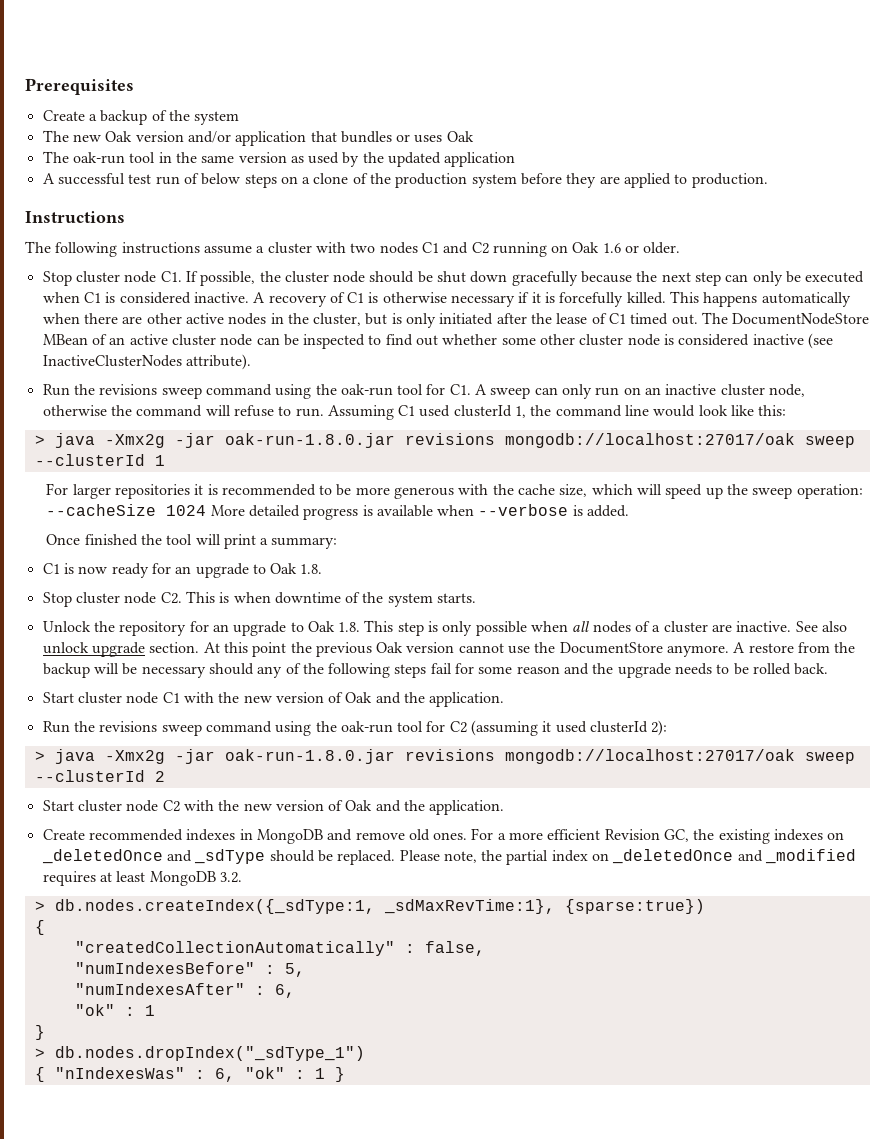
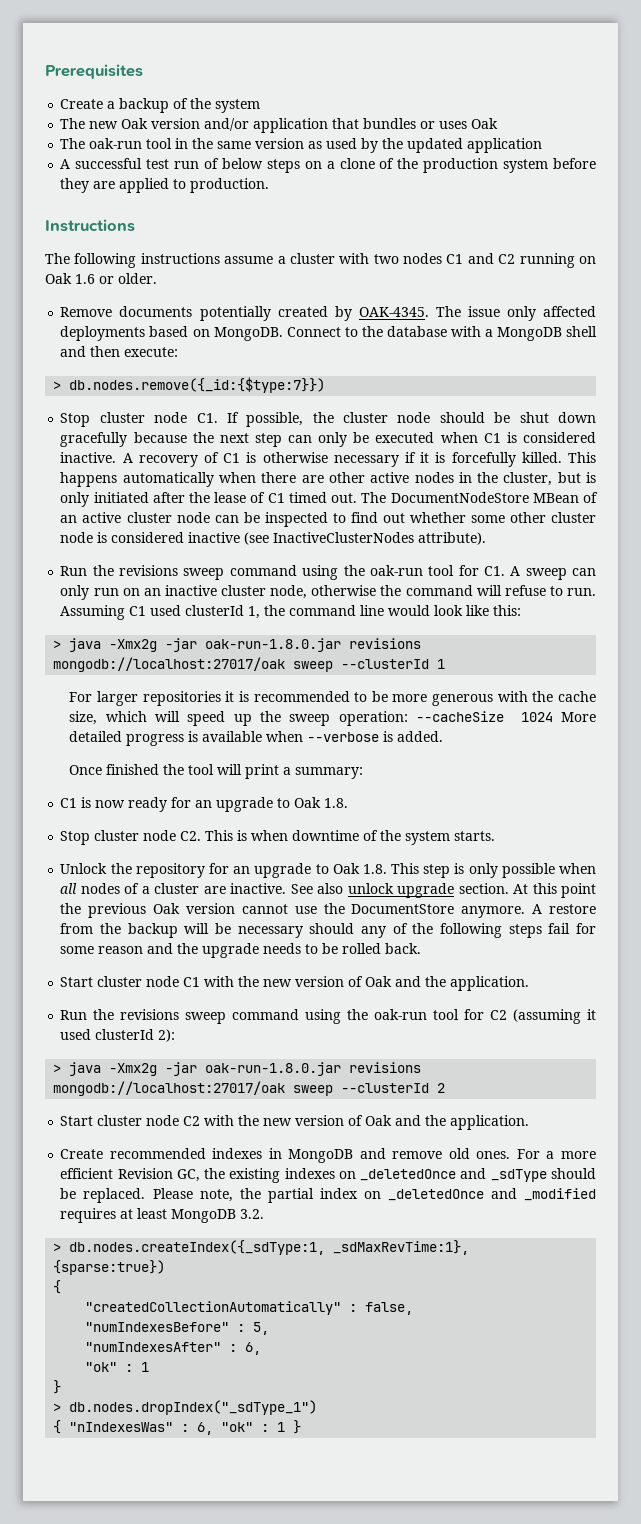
(681, 248) none -> [60,306,596,321] [60,326,597,341] [60,346,179,357] [53,377,326,393] // Remove documents potentially created by OAK-4345. The issue only affected deployments based on MongoDB. Connect to the database with a MongoDB shell and then execute: // > db.nodes.remove({_id:{$type:7}})

